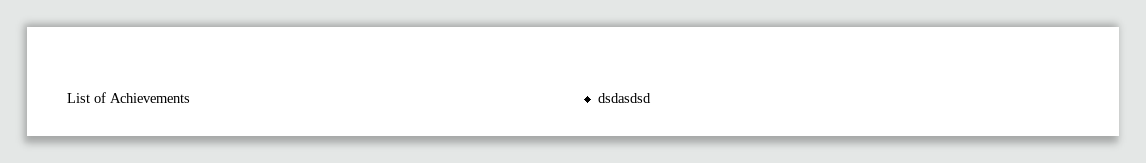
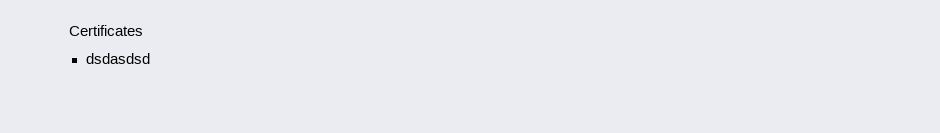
[67,92,190,103] List of Achievements -> [69,25,143,36] Certificates

